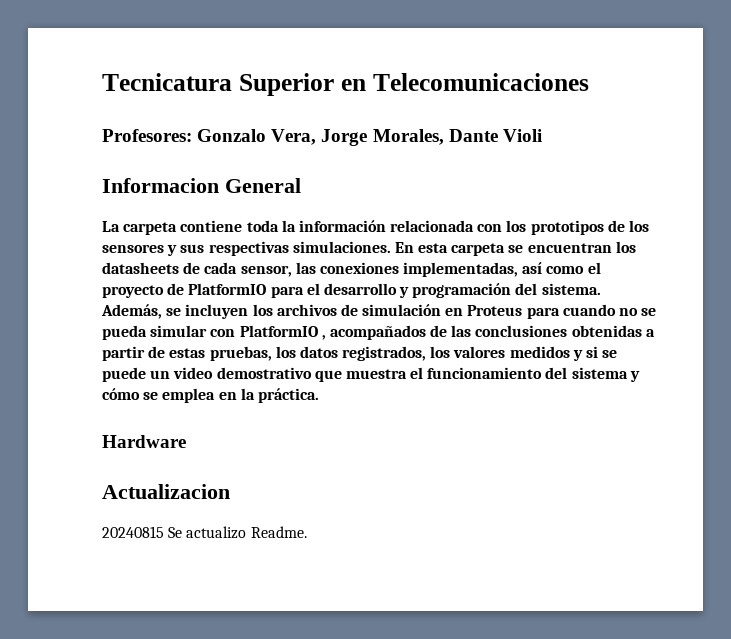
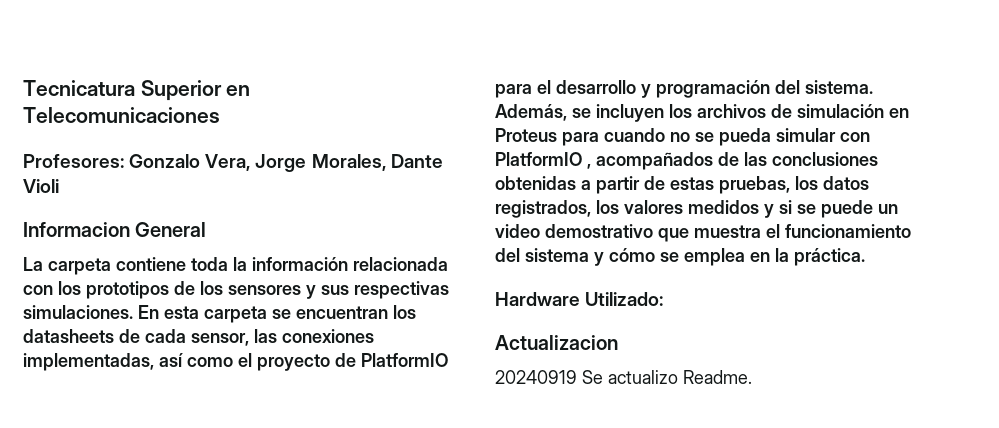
(186, 441) none -> [585,292,664,306] Utilizado:
[102,526,164,538] 20240815 -> [495,370,577,384] 20240919

